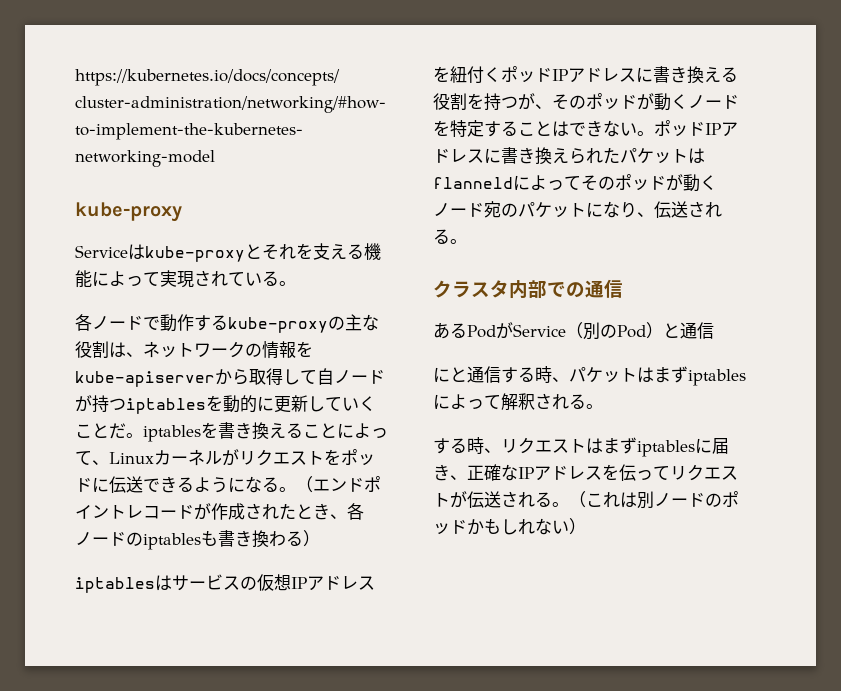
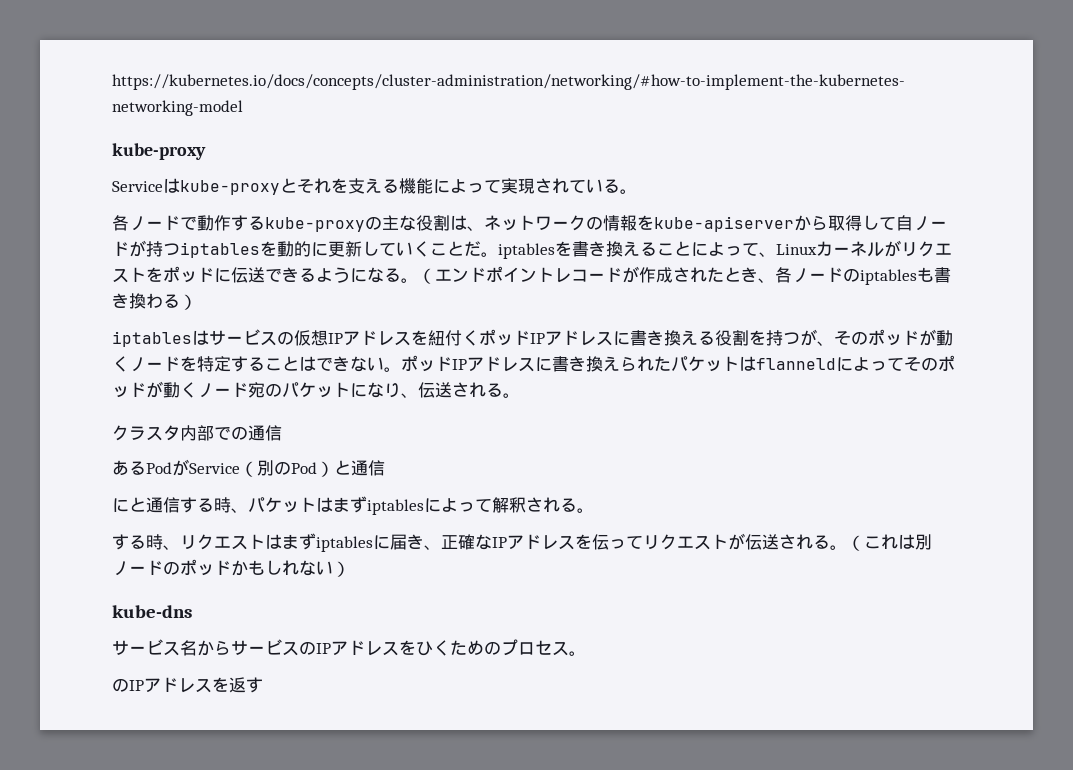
(586, 526) none -> [112,605,192,618] [112,639,586,656] [112,677,263,693] // kube-dns // サービス名からサービスのIPアドレスをひくためのプロセス。 // のIPアドレスを返す

